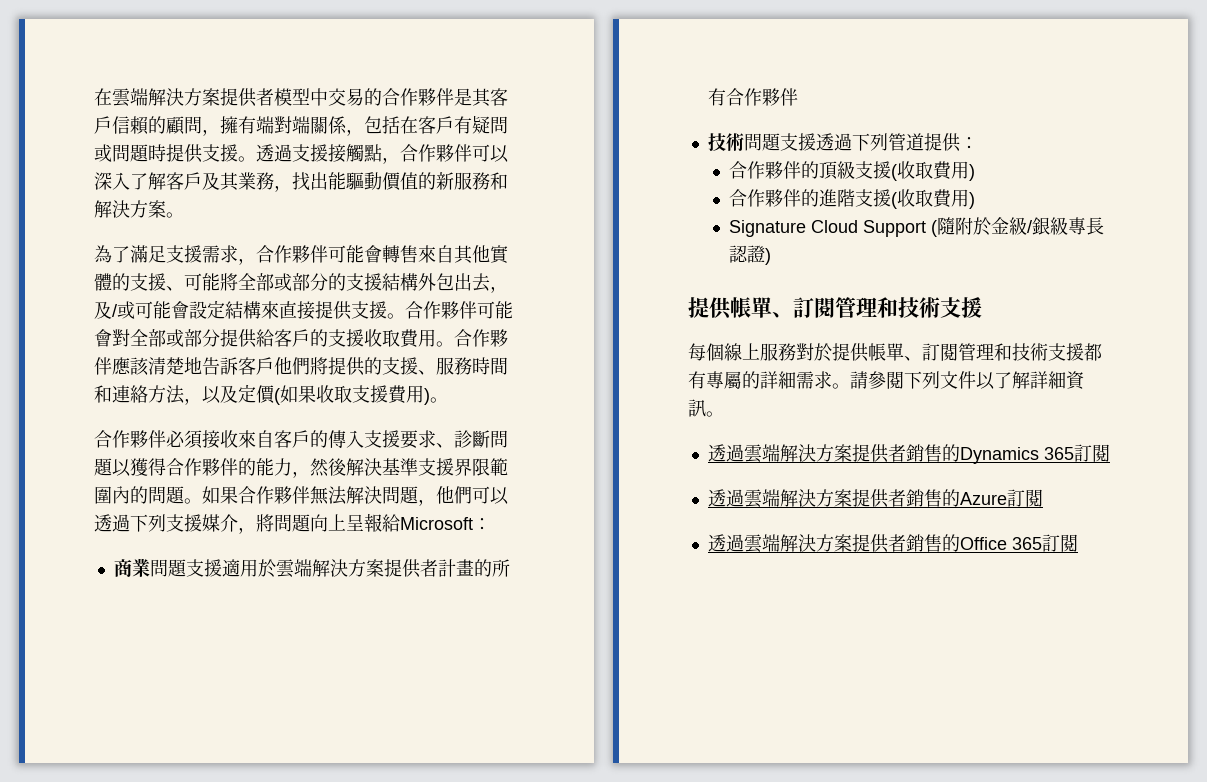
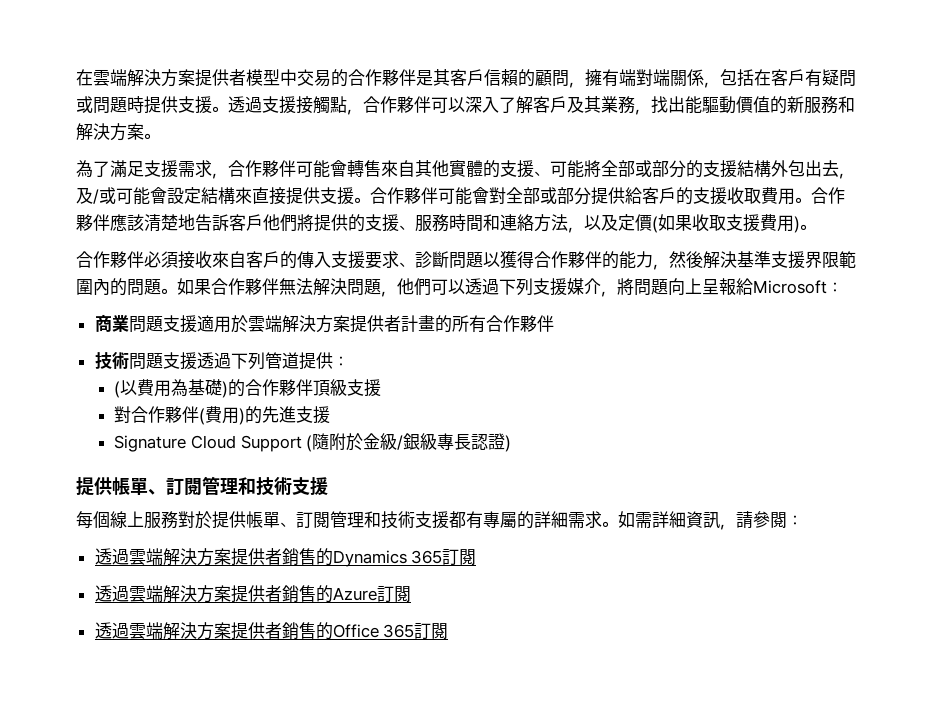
[728,161,819,179] 合作夥伴的 -> [114,379,314,398] (以費用為基礎)的合作夥伴
[890,161,975,181] [728,189,975,209] (收取費用) // 合作夥伴的進階支援(收取費用) -> [114,406,331,425] // 對合作夥伴(費用)的先進支援
[850,371,1085,390] [688,399,724,417] 請參閱下列文件以了解詳細資訊。 -> [618,511,803,530] 如需詳細資訊，請參閱：

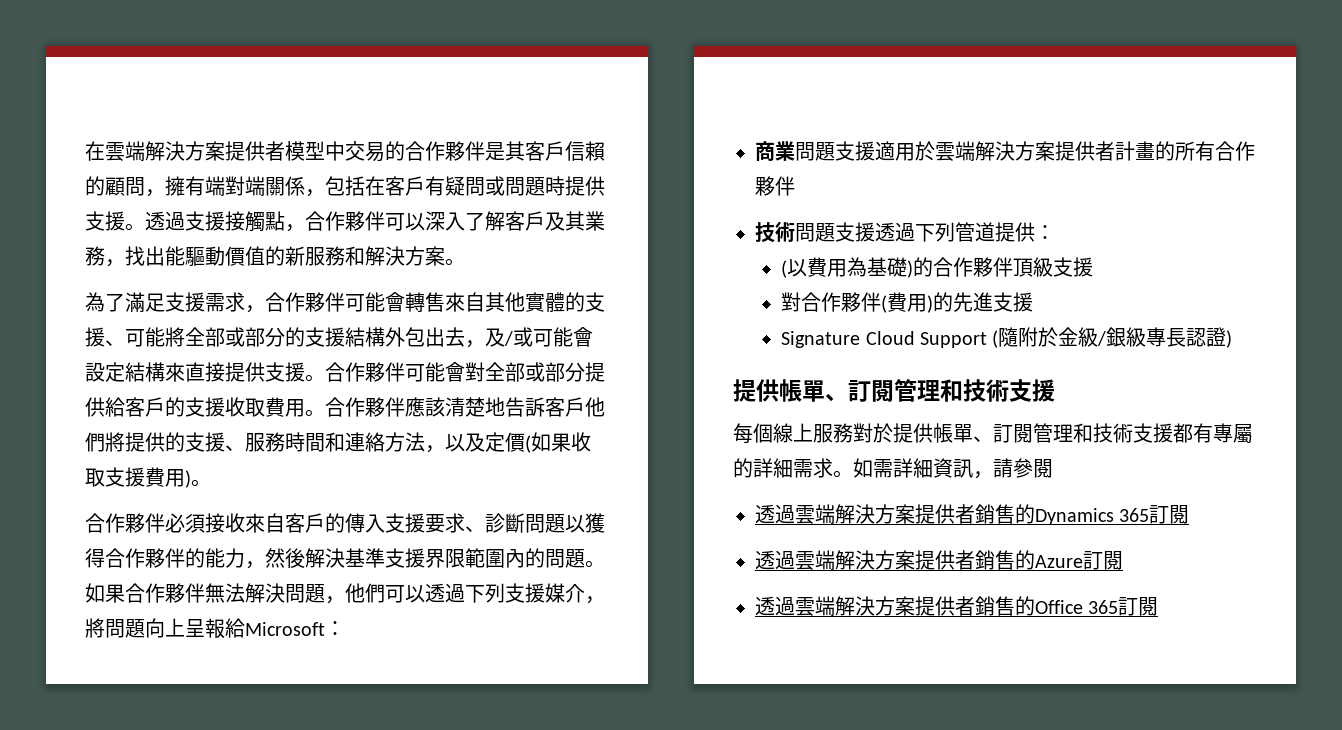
[787,515,803,526] ： -> (1053, 468) none

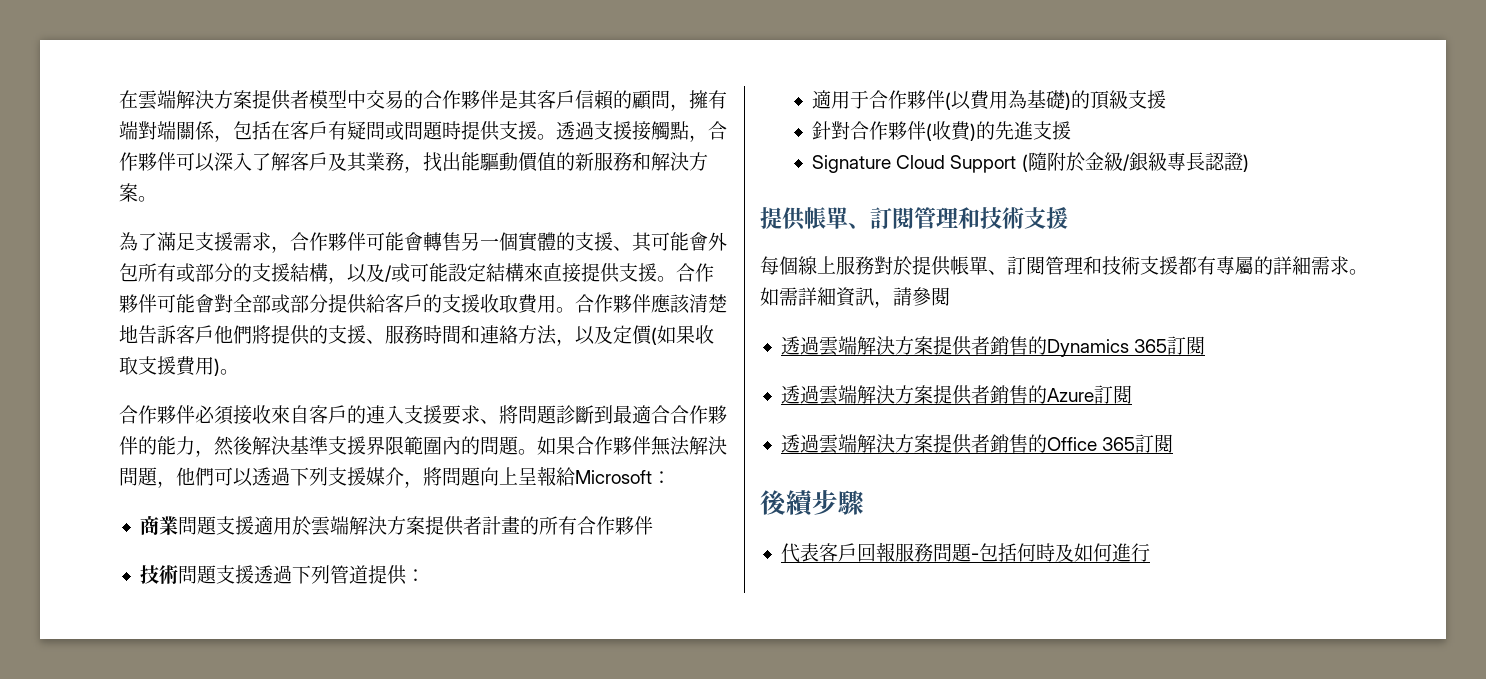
[445,292,525,312] 來自其他 -> [461,232,518,251] 另一個
[125,327,225,347] 可能將全部 -> [632,232,727,252] [119,263,176,282] 其可能會外包所有
[385,327,485,348] 外包出去， -> [328,264,367,284] ，以
[573,327,593,347] 會 -> (448, 272) none
[345,513,365,533] 傳 -> [366,405,385,424] 連
[485,513,605,533] [85,548,105,568] 診斷問題以獲得 -> [499,405,670,424] 將問題診斷到最適合
(1055, 232) none -> [812,90,946,109] 適用于合作夥伴
[933,257,1014,277] 合作夥伴 -> (1091, 99) none
(1094, 267) none -> [812,121,832,140] 針
[887,292,928,312] 費用 -> [932,121,972,141] 收費
(1159, 606) none -> [760,490,864,517] [780,542,1150,563] // 後續步驟 // 代表客戶回報服務問題-包括何時及如何進行

